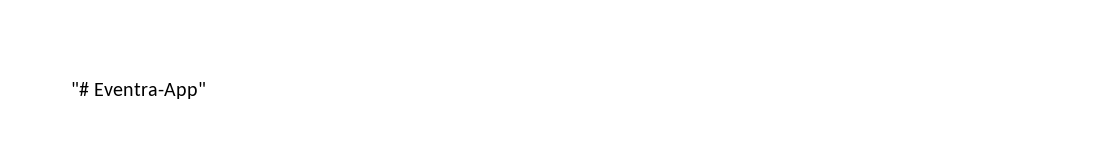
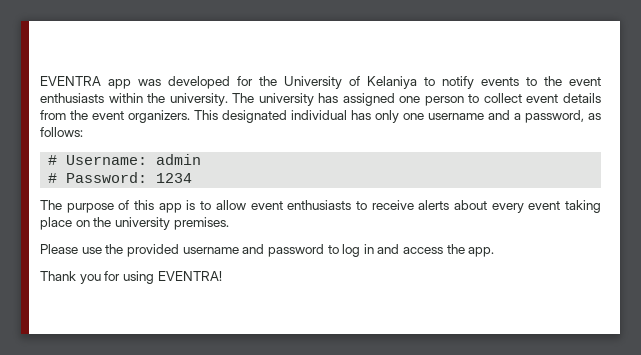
[71,82,207,99] "# Eventra-App" -> [40,76,601,89] [40,93,602,106] [40,110,601,123] [40,127,83,137] [48,154,202,165] [48,172,193,183] [40,200,601,213] [40,217,229,230] [40,244,495,257] [40,271,222,284] EVENTRA app was developed for the University of Kelaniya to notify events to the event enthusiasts within the university. The university has assigned one person to collect event details from the event organizers. This designated individual has only one username and a password, as follows: // # Username: admin // # Password: 1234 // The purpose of this app is to allow event enthusiasts to receive alerts about every event taking place on the university premises. // Please use the provided username and password to log in and access the app. // Thank you for using EVENTRA!

